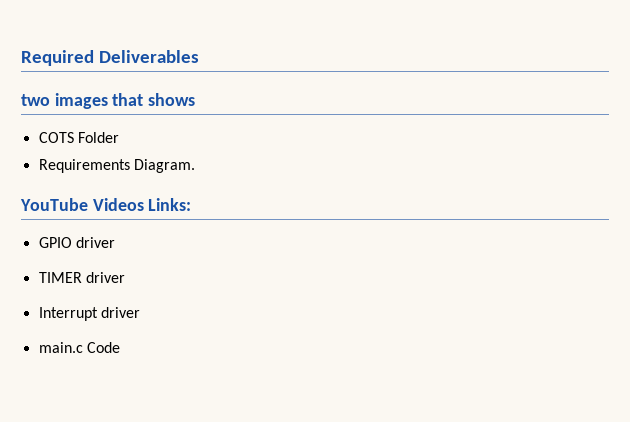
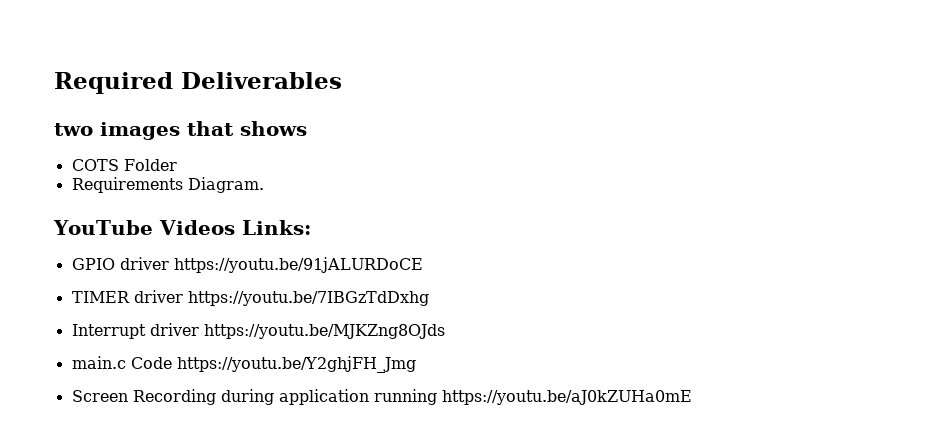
(115, 242) none -> [173,257,423,273] https://youtu.be/91jALURDoCE
(125, 277) none -> [187,291,429,306] https://youtu.be/7IBGzTdDxhg
(140, 312) none -> [203,324,445,339] https://youtu.be/MJKZng8OJds
(120, 347) none -> [176,356,416,373] [71,389,692,405] https://youtu.be/Y2ghjFH_Jmg // Screen Recording during application running https://youtu.be/aJ0kZUHa0mE

